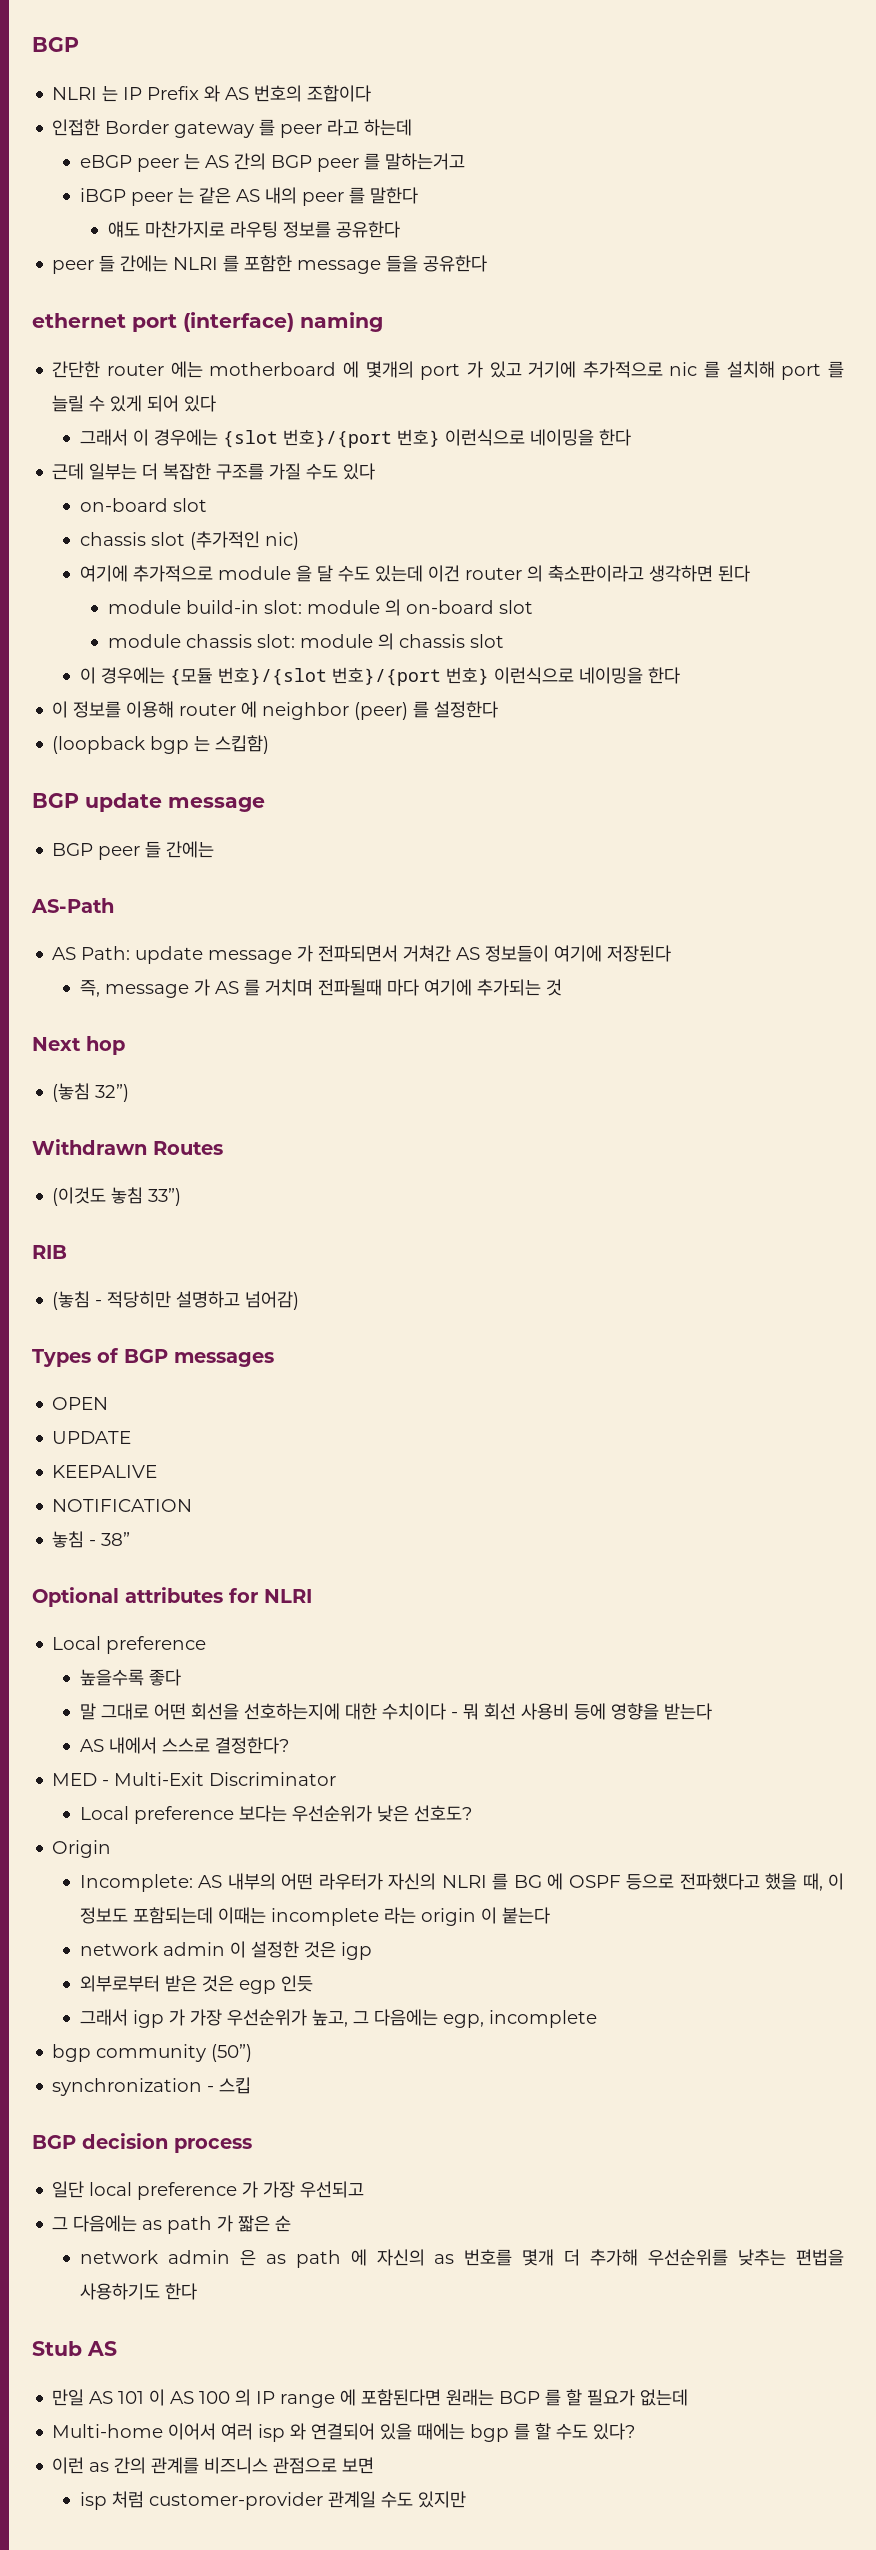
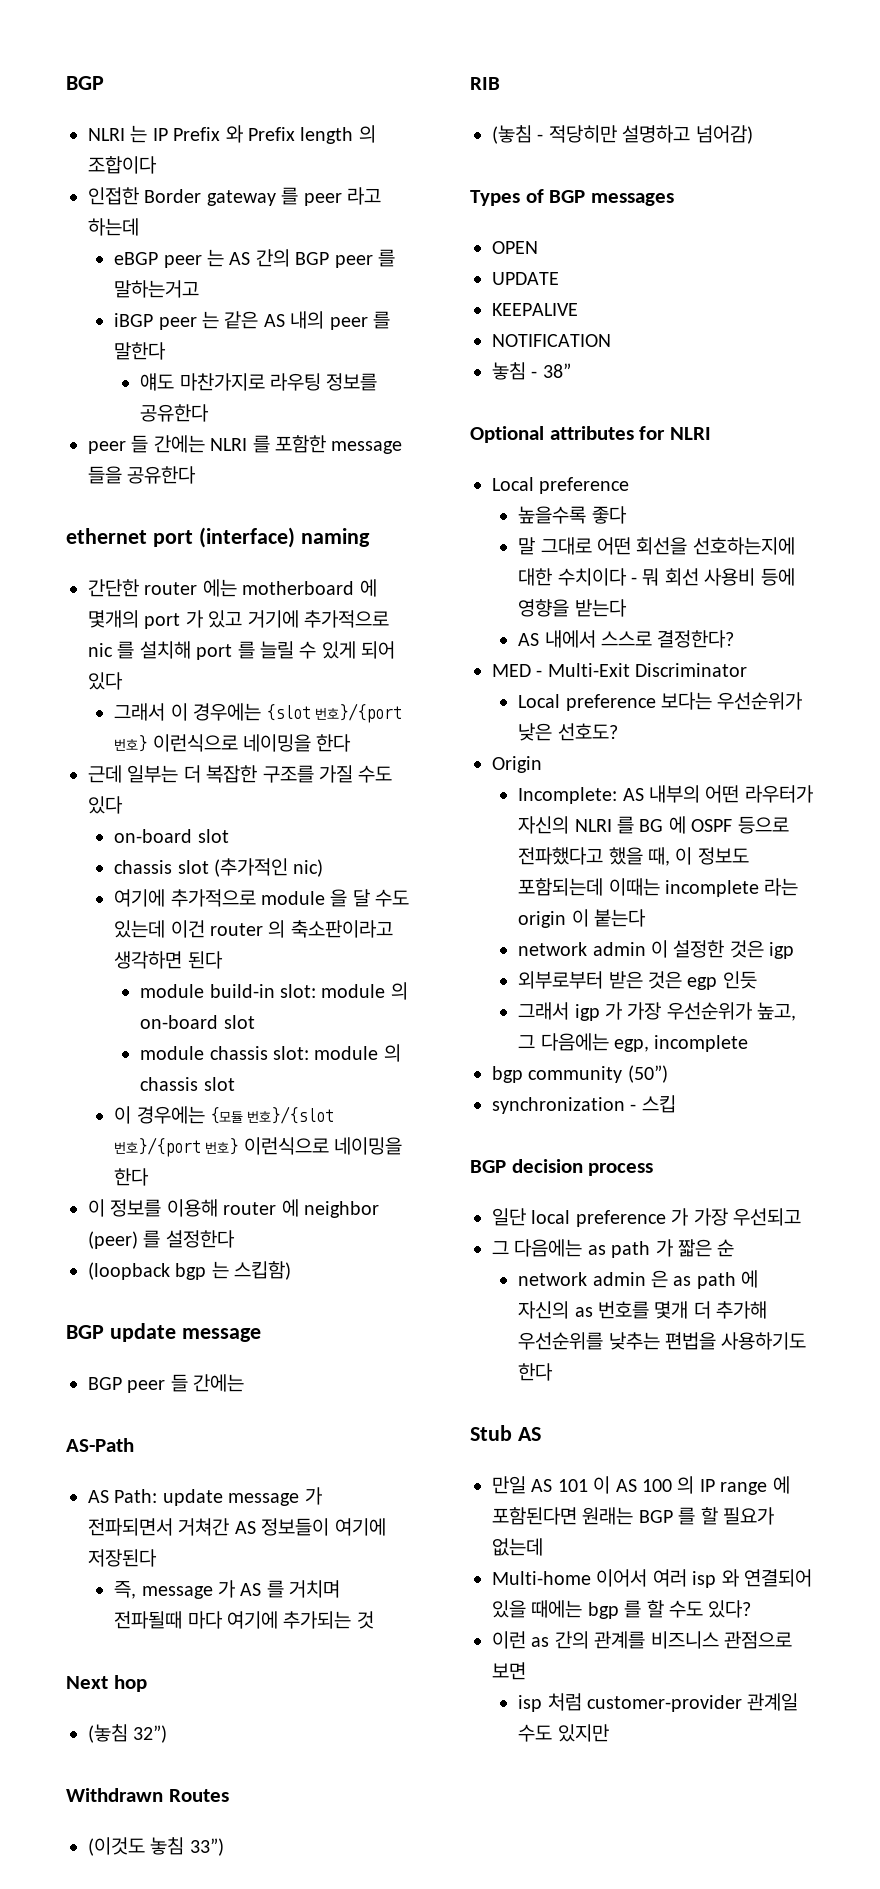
[225,85,303,102] AS 번호의 -> [248,125,376,144] Prefix length 의

